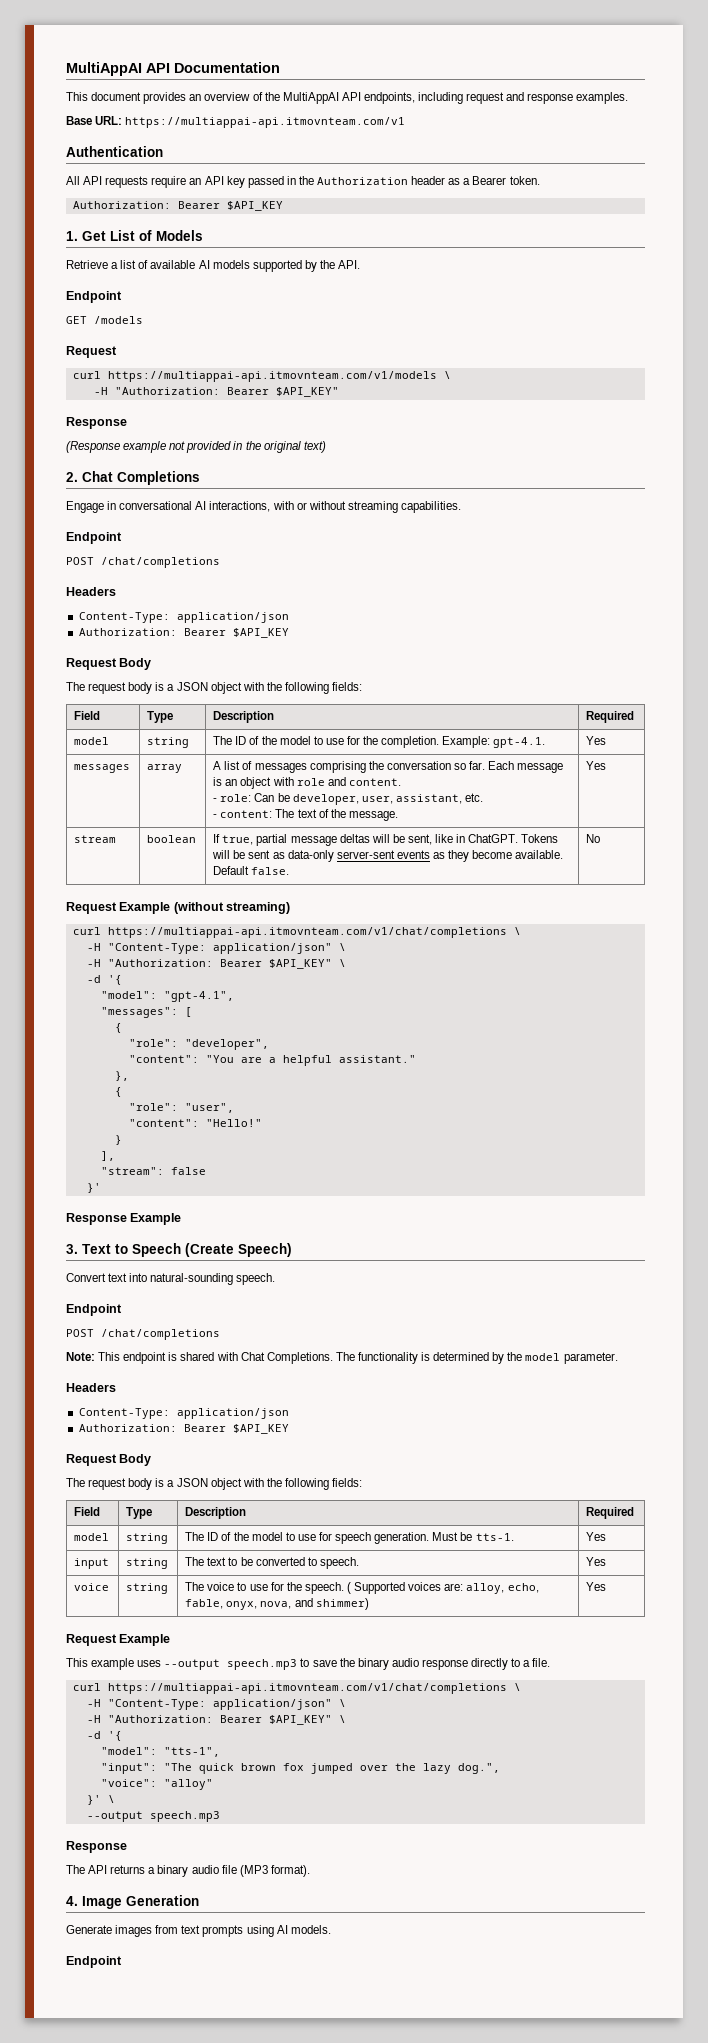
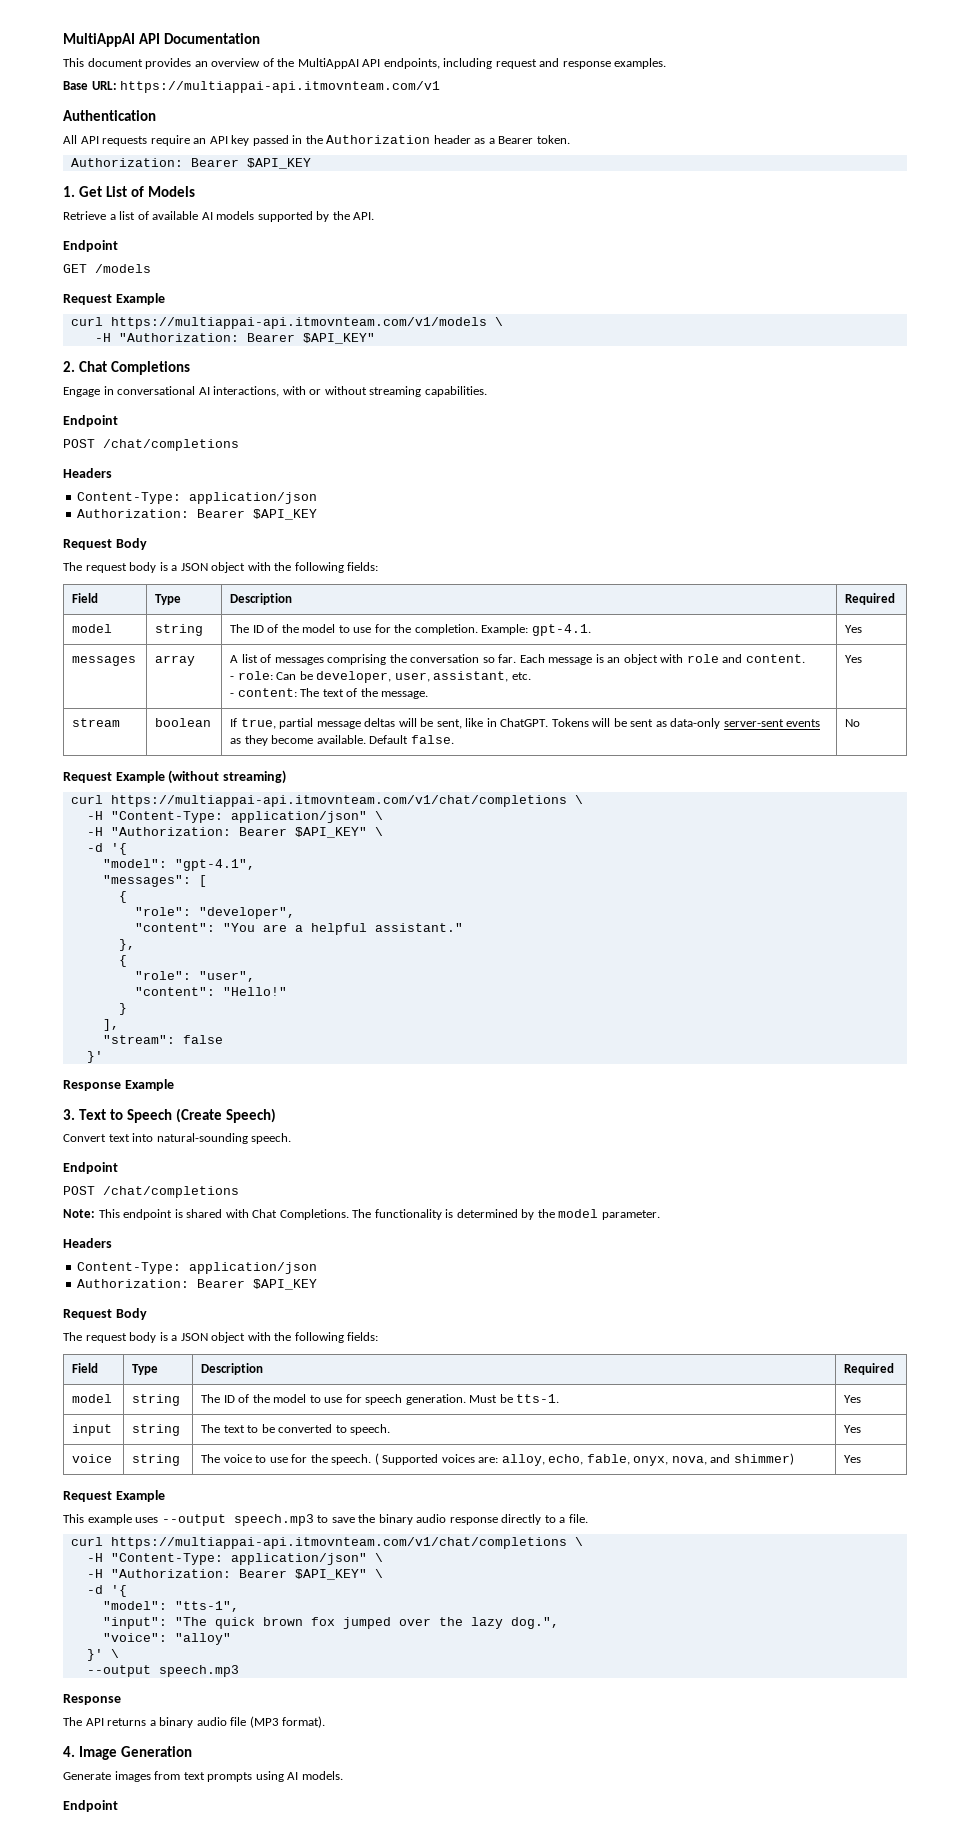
(117, 352) none -> [115,293,165,305] Example
[66,417,127,429] [66,441,326,453] // Response // (Response example not provided in the original text) -> (375, 338) none

